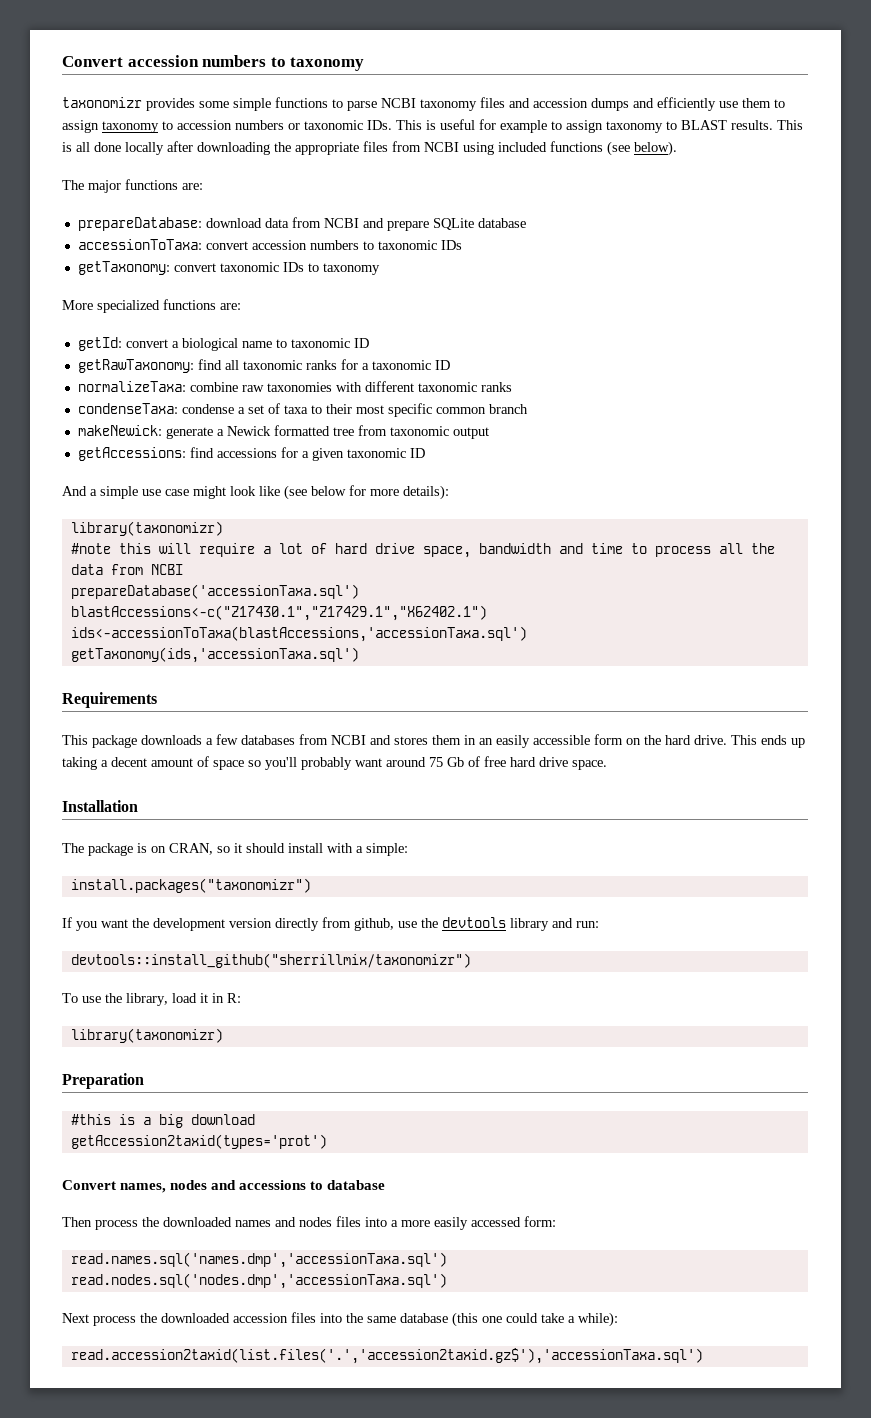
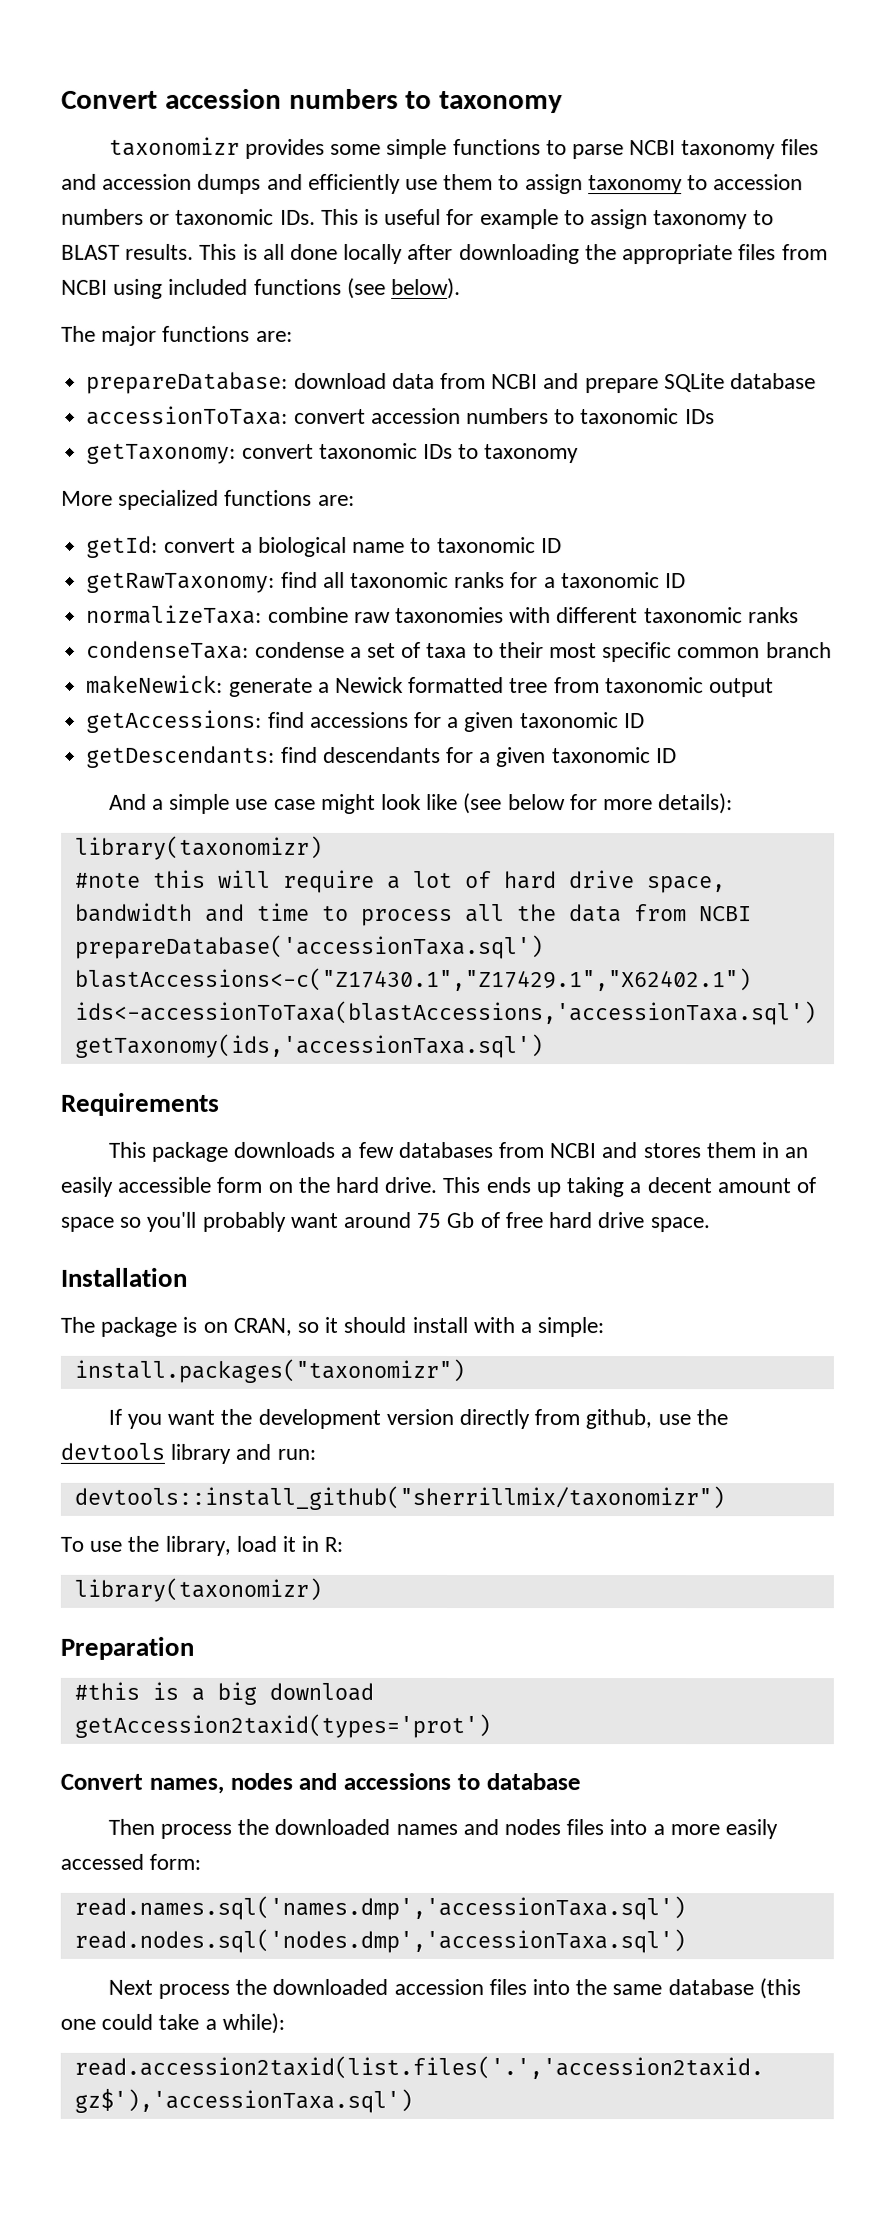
(425, 453) none -> [86,745,677,768] // getDescendants: find descendants for a given taxonomic ID

